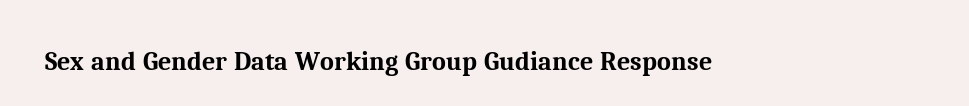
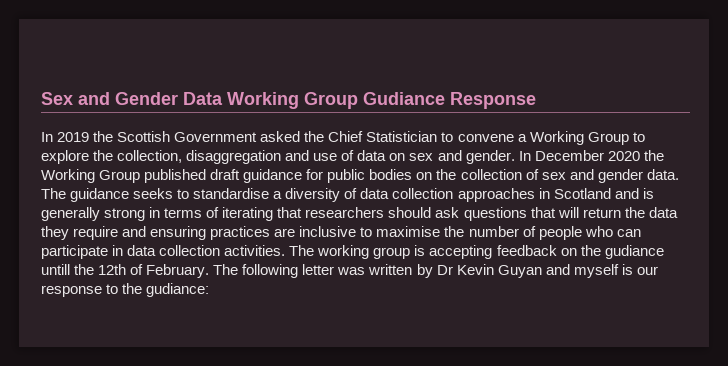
(713, 64) none -> [41,131,645,145] [41,150,664,164] [41,169,679,183] [41,188,654,202] [41,207,678,221] [41,226,641,240] [41,245,664,259] [41,264,658,278] [41,283,210,297] // In 2019 the Scottish Government asked the Chief Statistician to convene a Working Group to explore the collection, disaggregation and use of data on sex and gender. In December 2020 the Working Group published draft guidance for public bodies on the collection of sex and gender data. The guidance seeks to standardise a diversity of data collection approaches in Scotland and is generally strong in terms of iterating that researchers should ask questions that will return the data they require and ensuring practices are inclusive to maximise the number of people who can participate in data collection activities. The working group is accepting feedback on the gudiance untill the 12th of February. The following letter was written by Dr Kevin Guyan and myself is our response to the gudiance:

